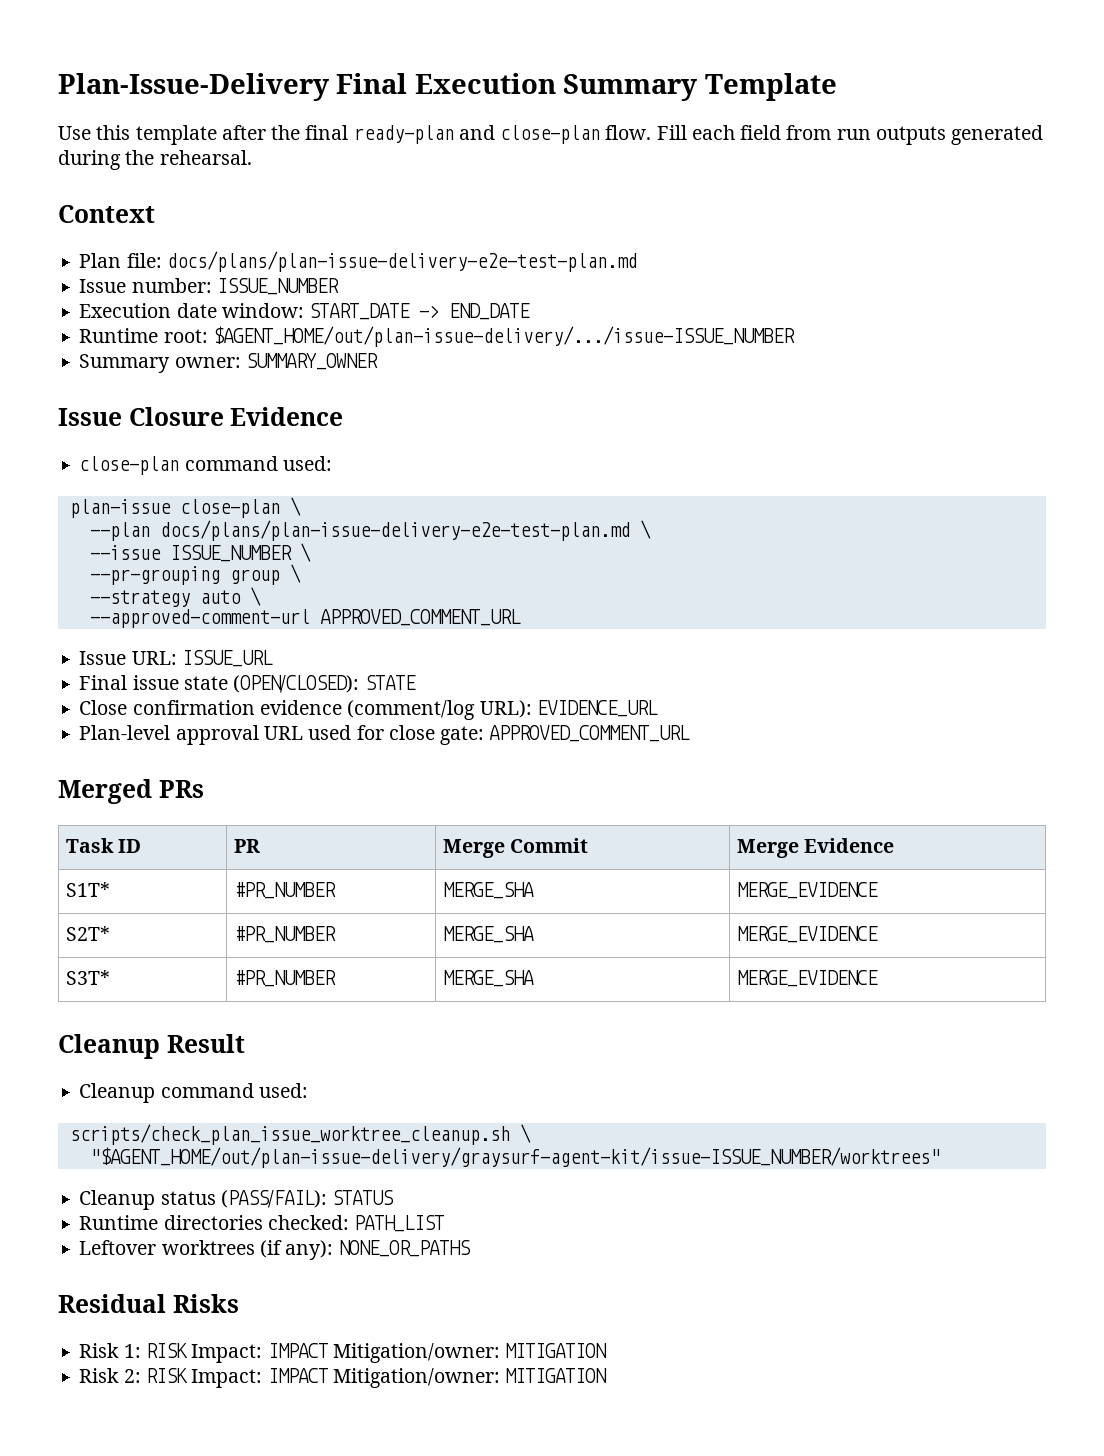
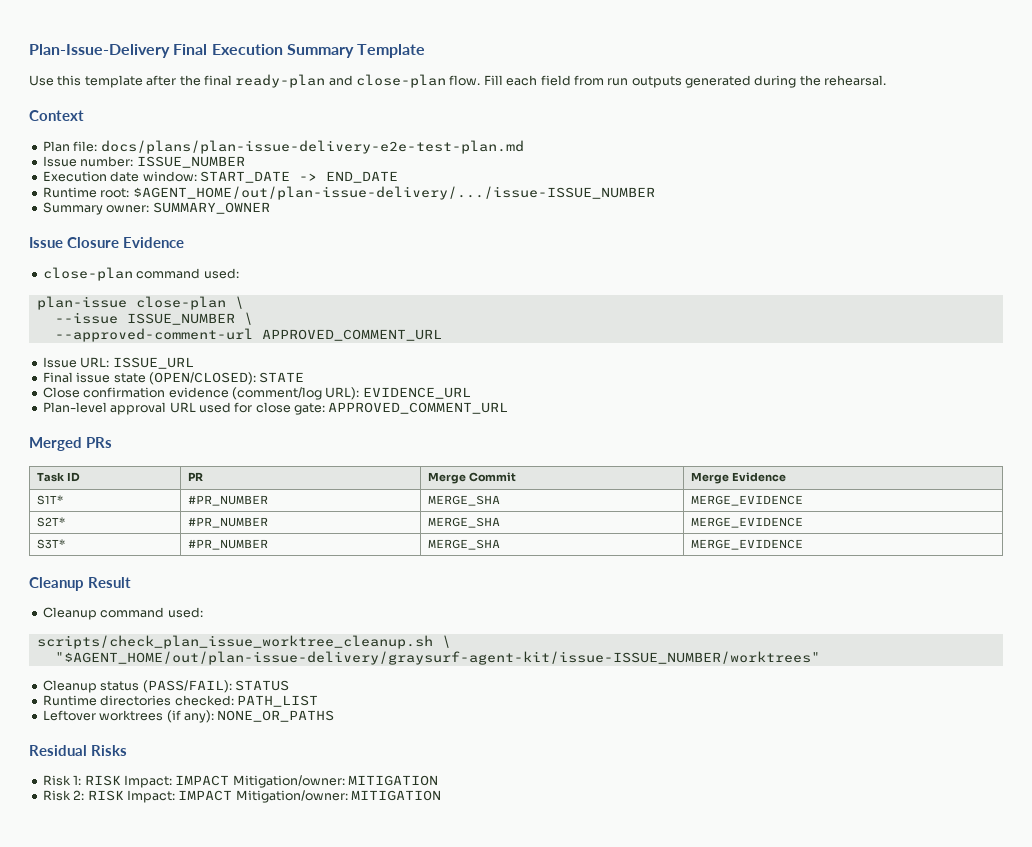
[89,520,651,541] // --plan docs/plans/plan-issue-delivery-e2e-test-plan.md \ -> (244, 302) none
[89,564,301,585] [89,587,261,607] // --pr-grouping group \ // --strategy auto \ -> (253, 318) none

